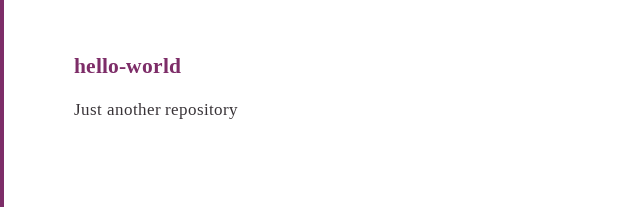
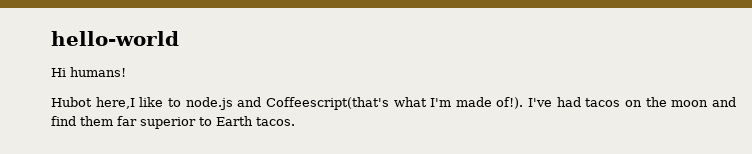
[74,103,239,119] Just another repository -> [51,67,126,77] [51,97,736,110] [51,116,295,129] Hi humans! // Hubot here,I like to node.js and Coffeescript(that's what I'm made of!). I've had tacos on the moon and find them far superior to Earth tacos.

